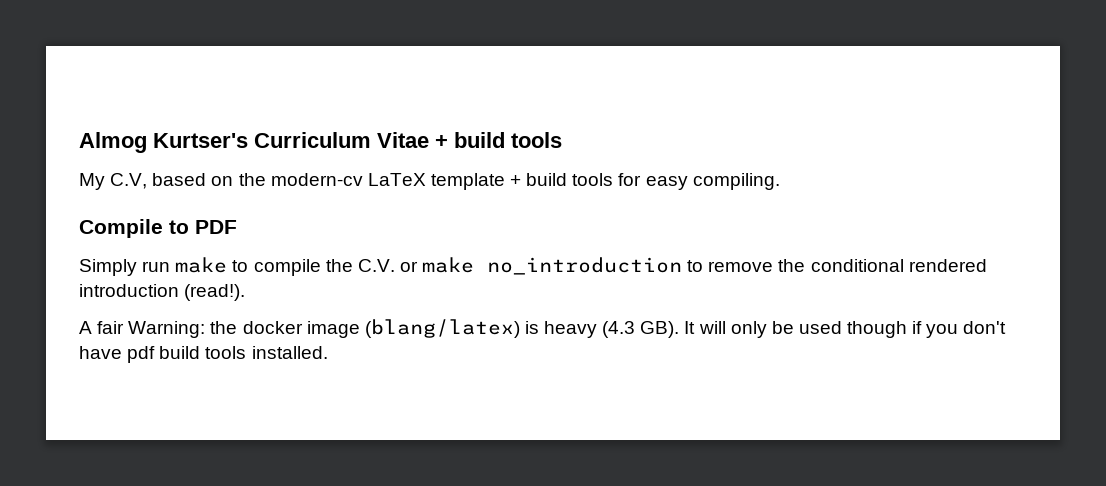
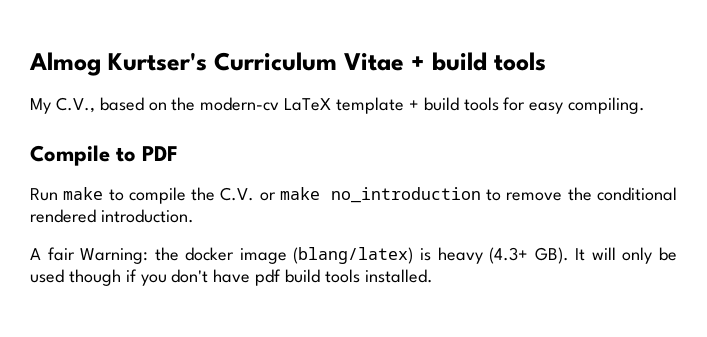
[110,173,148,189] C.V, -> [55,97,95,113] C.V.,
[79,259,171,276] Simply run -> [30,188,58,201] Run
[79,284,246,301] introduction (read!). -> [100,209,194,223] introduction.
[602,321,636,338] (4.3 -> [489,247,529,264] (4.3+

